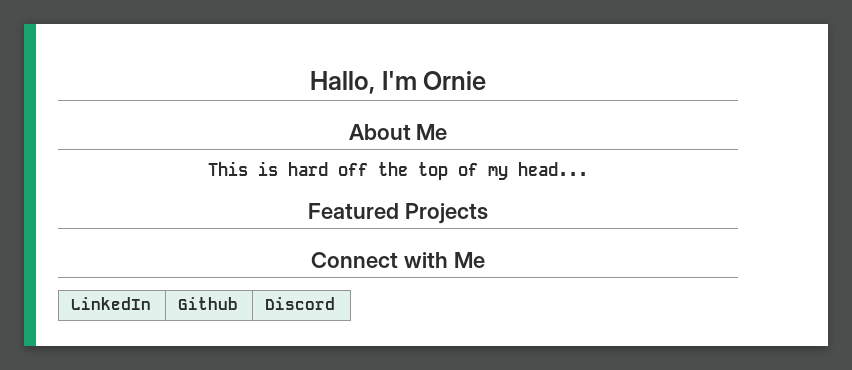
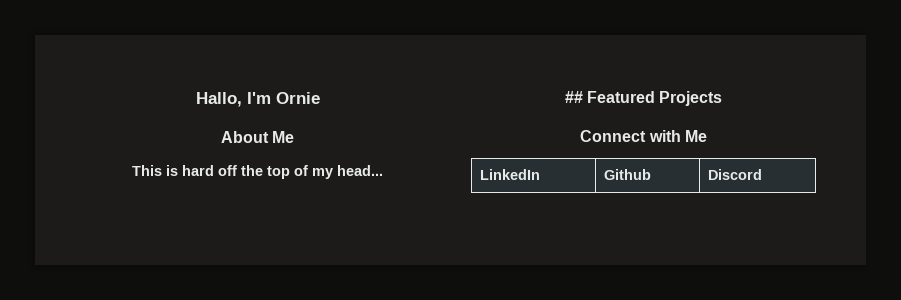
(588, 169) none -> [564,91,583,103] ##

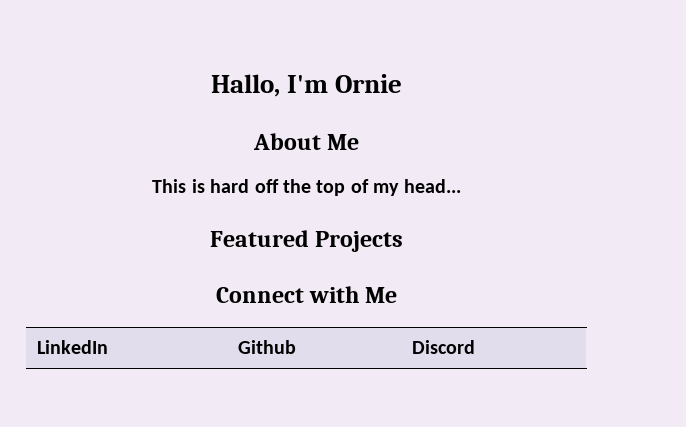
[564,91,583,103] ## -> (461, 186) none

